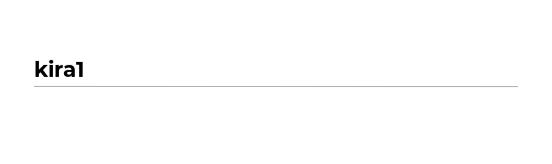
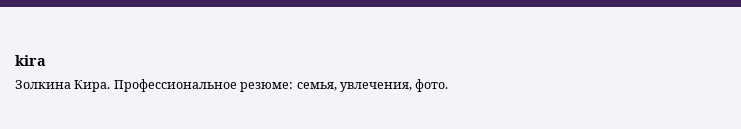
[34,59,85,77] kira1 -> [15,55,46,66] [15,79,449,92] kira // Золкина Кира. Профессиональное резюме: семья, увлечения, фото.

